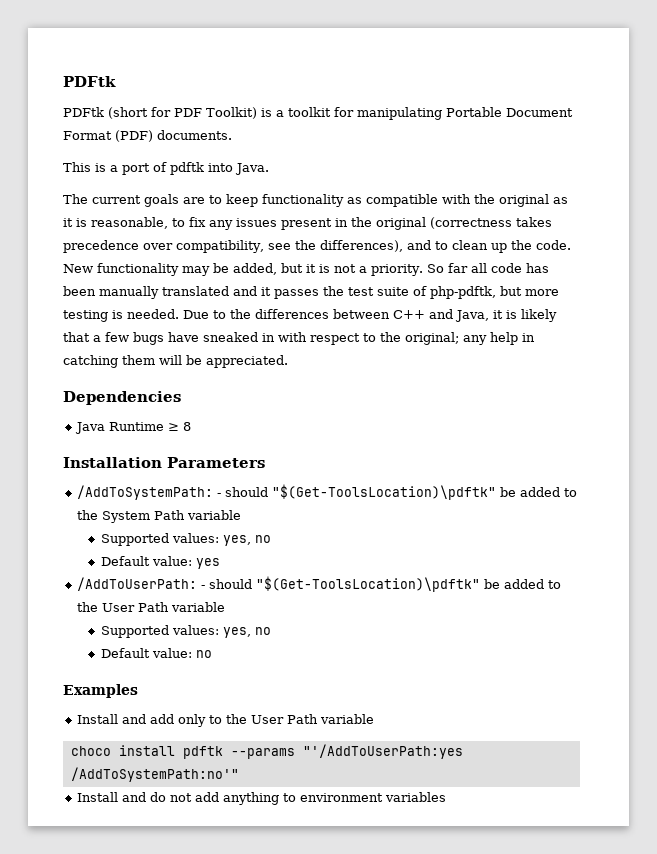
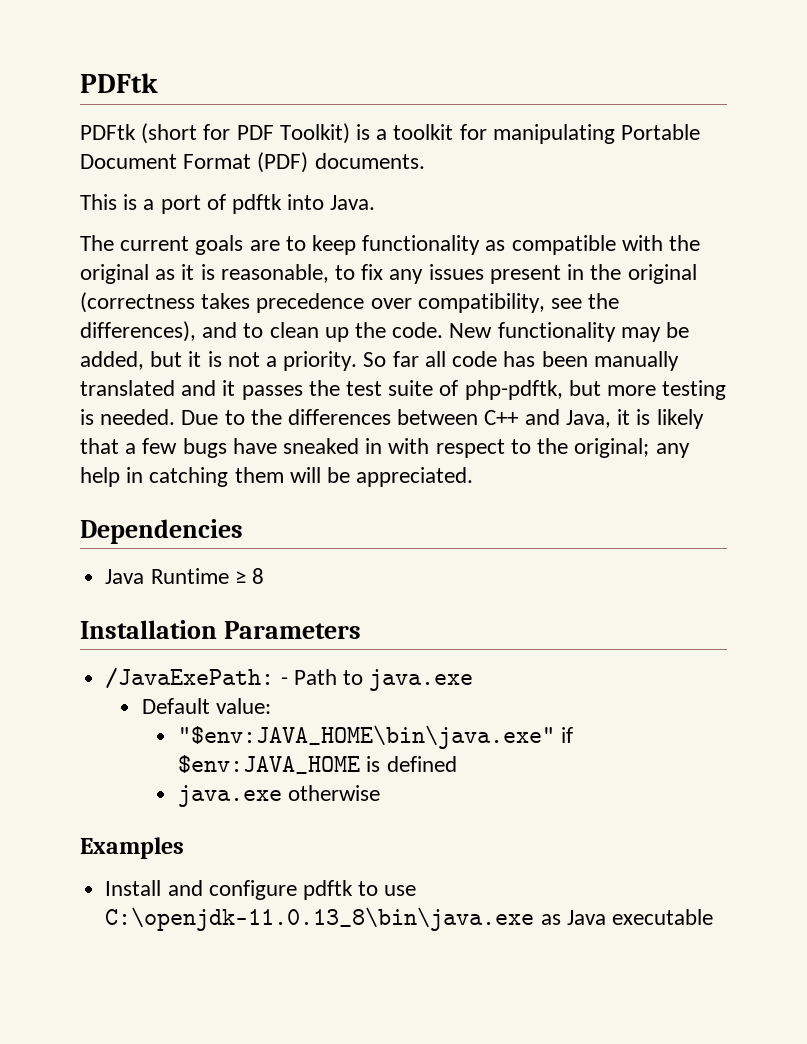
[77,484,578,500] [77,510,242,523] [100,533,271,546] [100,556,220,569] [77,576,562,592] [77,602,226,612] [100,625,271,638] [100,648,212,658] [63,684,138,698] [77,714,375,727] [70,744,463,759] [70,767,239,782] [77,792,447,805] /AddToSystemPath: - should "$(Get-ToolsLocation)\pdftk" be added to the System Path variable // Supported values: yes, no // Default value: yes // /AddToUserPath: - should "$(Get-ToolsLocation)\pdftk" be added to the User Path variable // Supported values: yes, no // Default value: no // Examples // Install and add only to the User Path variable // choco install pdftk --params "'/AddToUserPath:yes /AddToSystemPath:no'" // Install and do not add anything to environment variables -> [105,667,474,691] [141,698,271,714] [178,725,574,749] [178,755,457,774] [178,785,381,807] [80,837,184,859] [105,880,417,900] [105,907,713,931] /JavaExePath: - Path to java.exe // Default value: // "$env:JAVA_HOME\bin\java.exe" if $env:JAVA_HOME is defined // java.exe otherwise // Examples // Install and configure pdftk to use C:\openjdk-11.0.13_8\bin\java.exe as Java executable

